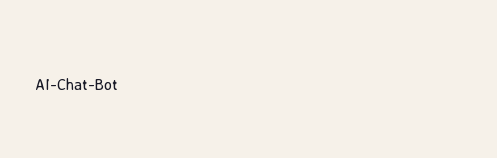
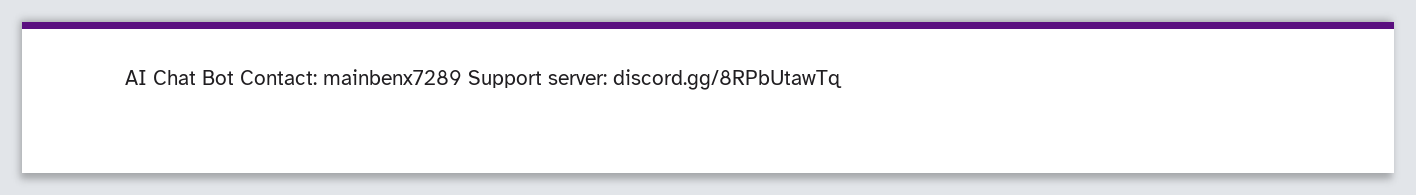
[35,78,118,90] AI-Chat-Bot -> [125,69,842,90] AI Chat Bot Contact: mainbenx7289 Support server: discord.gg/8RPbUtawTq

